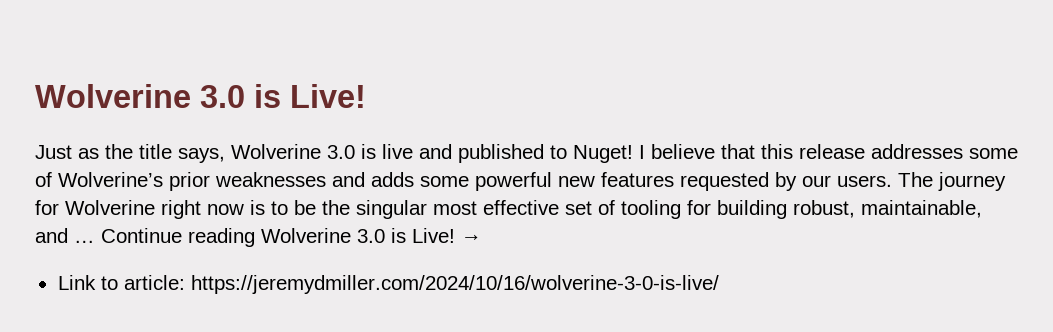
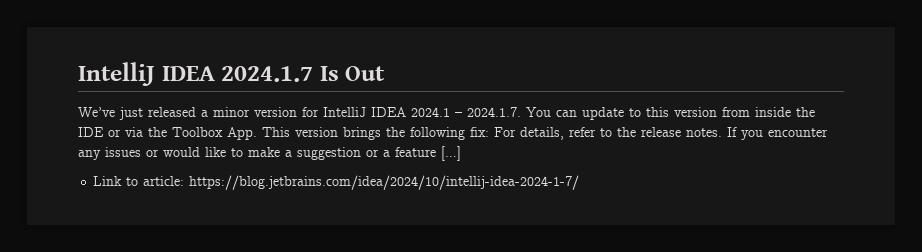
[35,84,366,108] [35,144,1018,163] [35,172,1006,191] [35,200,982,219] [35,228,482,247] Wolverine 3.0 is Live! // Just as the title says, Wolverine 3.0 is live and published to Nuget! I believe that this release addresses some of Wolverine’s prior weaknesses and adds some powerful new features requested by our users. The journey for Wolverine right now is to be the singular most effective set of tooling for building robust, maintainable, and … Continue reading Wolverine 3.0 is Live! → -> [78,62,386,86] [78,107,815,120] [78,127,828,140] [78,146,461,161] IntelliJ IDEA 2024.1.7 Is Out // We’ve just released a minor version for IntelliJ IDEA 2024.1 – 2024.1.7. You can update to this version from inside the IDE or via the Toolbox App. This version brings the following fix: For details, refer to the release notes. If you encounter any issues or would like to make a suggestion or a feature […]
[190,275,719,294] https://jeremydmiller.com/2024/10/16/wolverine-3-0-is-live/ -> [189,175,580,190] https://blog.jetbrains.com/idea/2024/10/intellij-idea-2024-1-7/

